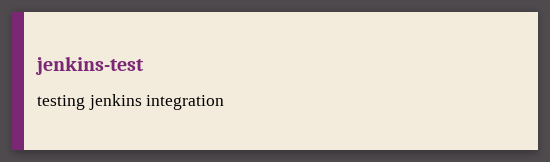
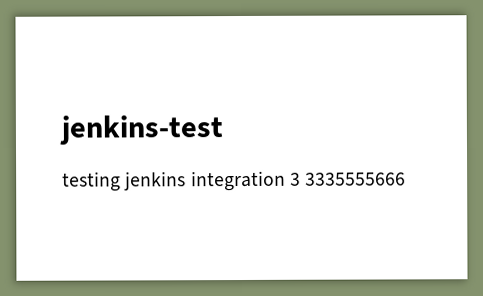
(225, 102) none -> [289,172,407,186] 3 3335555666

